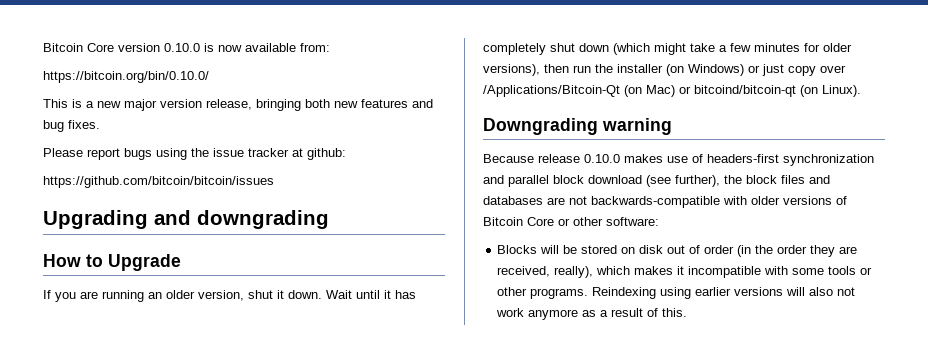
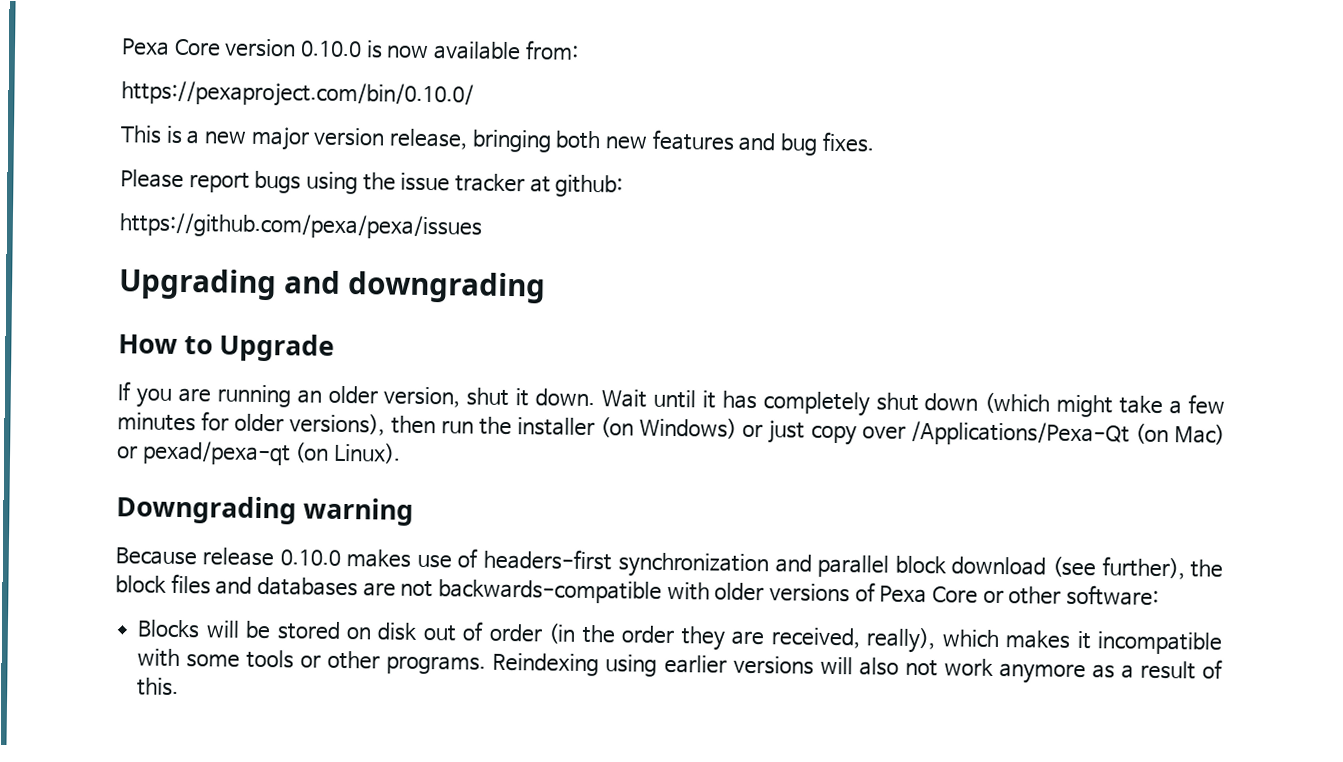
[43,43,83,52] Bitcoin -> [121,38,170,56] Pexa
[43,71,209,83] https://bitcoin.org/bin/0.10.0/ -> [121,80,474,109] https://pexaproject.com/bin/0.10.0/
[43,176,274,188] https://github.com/bitcoin/bitcoin/issues -> [119,212,482,240] https://github.com/pexa/pexa/issues
[483,85,620,97] /Applications/Bitcoin-Qt -> [910,420,1130,447] /Applications/Pexa-Qt
[694,85,796,97] bitcoind/bitcoin-qt -> [141,440,291,466] pexad/pexa-qt
[483,217,523,226] Bitcoin -> [879,585,928,604] Pexa

